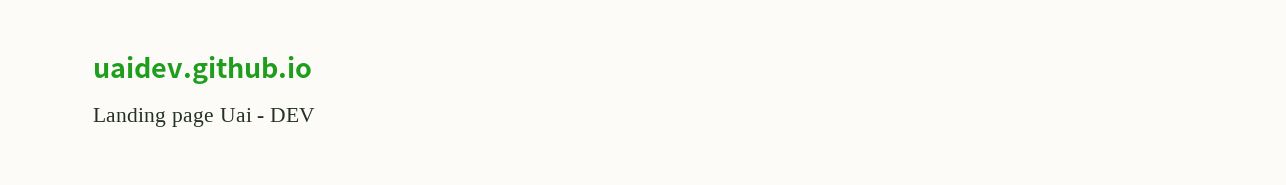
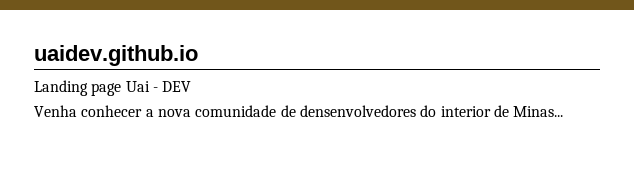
(316, 115) none -> [34,105,564,117] // Venha conhecer a nova comunidade de densenvolvedores do interior de Minas...

